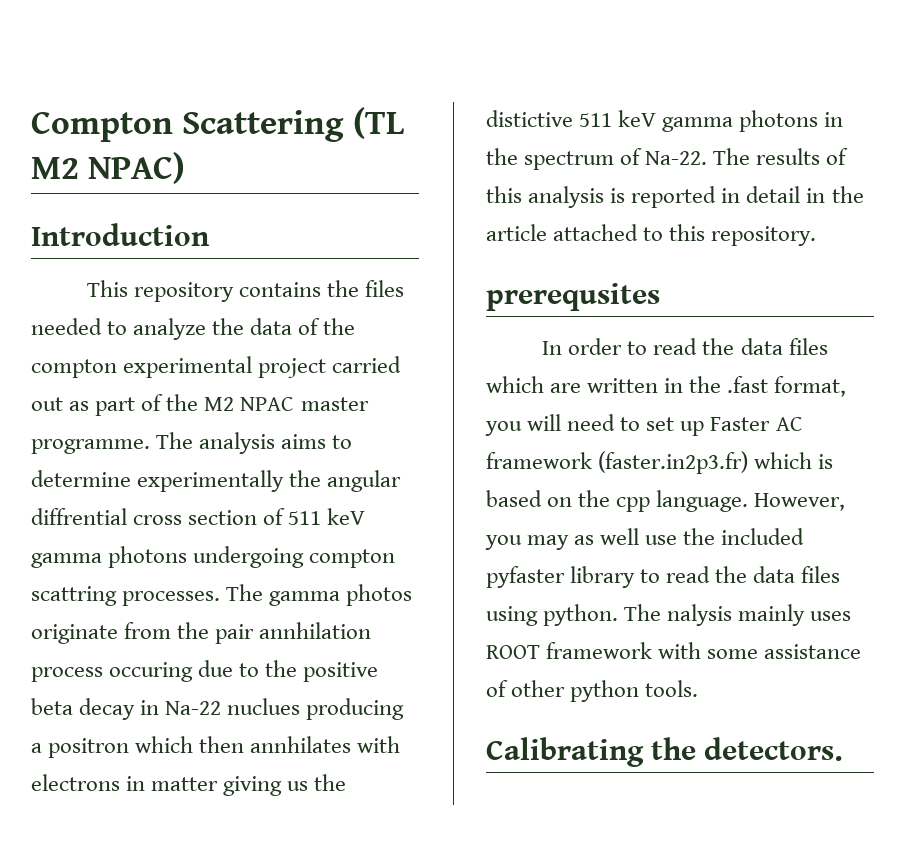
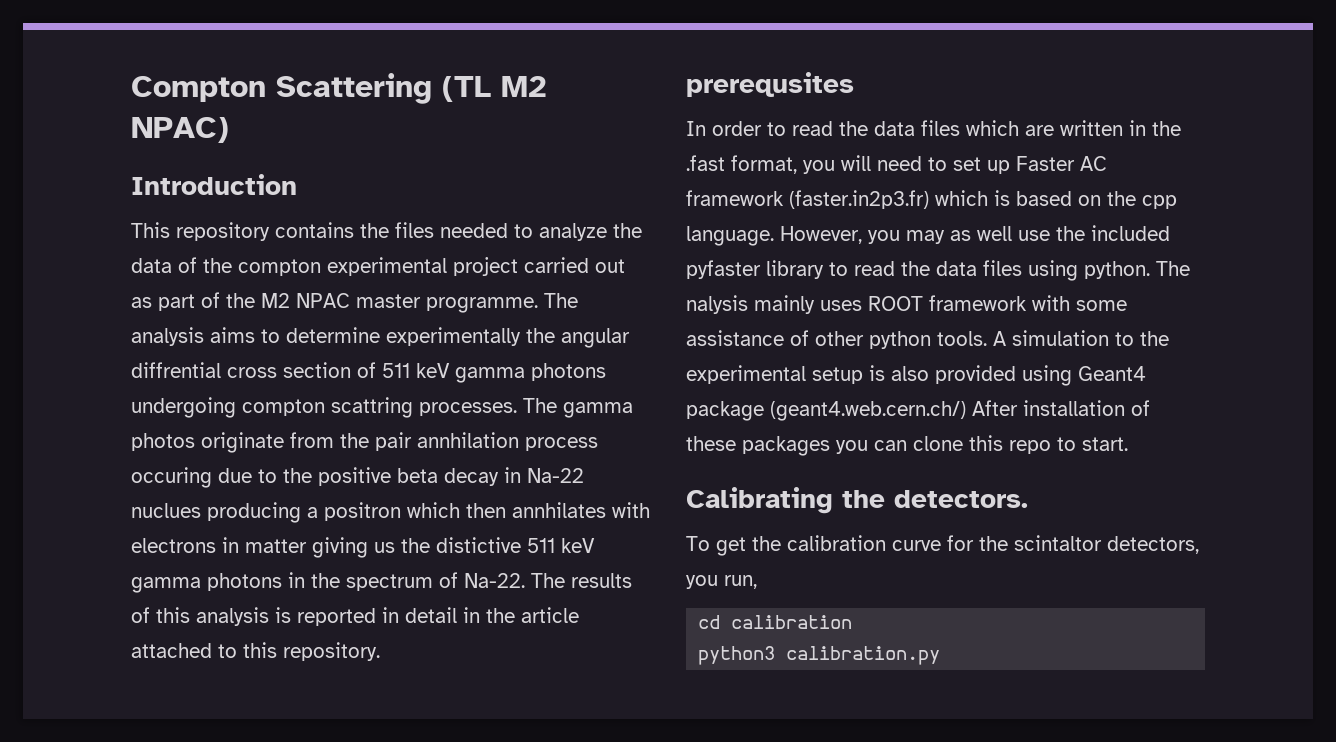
[486,737,844,767] // Calibrating the detectors. -> [993,330,1169,346] [686,365,1146,386] [686,400,1150,421] [686,435,1128,456] [686,487,1028,514] [686,535,1199,556] [686,575,757,589] [698,615,853,629] [698,646,941,665] A simulation to the experimental setup is also provided using Geant4 package (geant4.web.cern.ch/) After installation of these packages you can clone this repo to start. // Calibrating the detectors. // To get the calibration curve for the scintaltor detectors, you run, // cd calibration // python3 calibration.py

